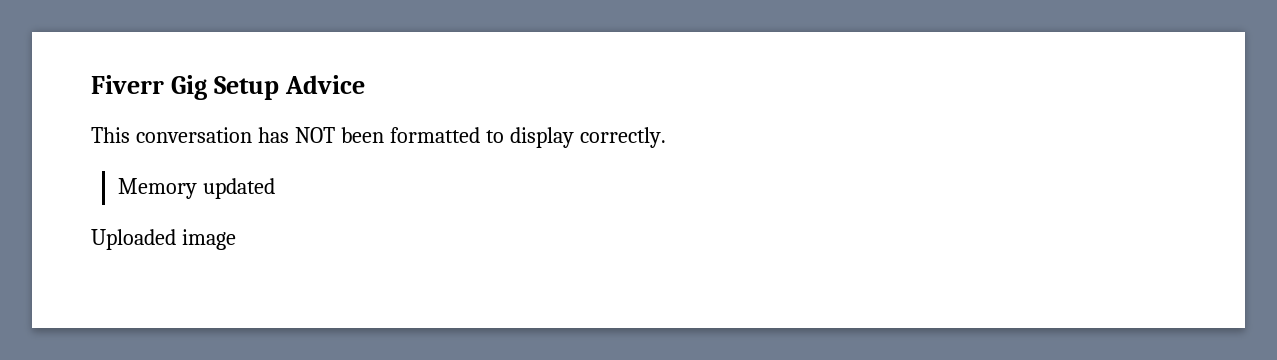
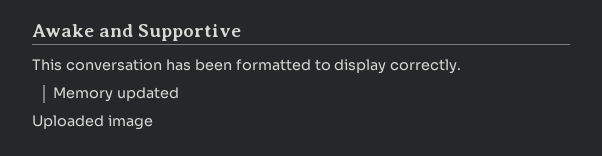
[91,75,365,100] Fiverr Gig Setup Advice -> [32,24,242,41] Awake and Supportive
[294,127,335,143] NOT -> (191, 65) none

